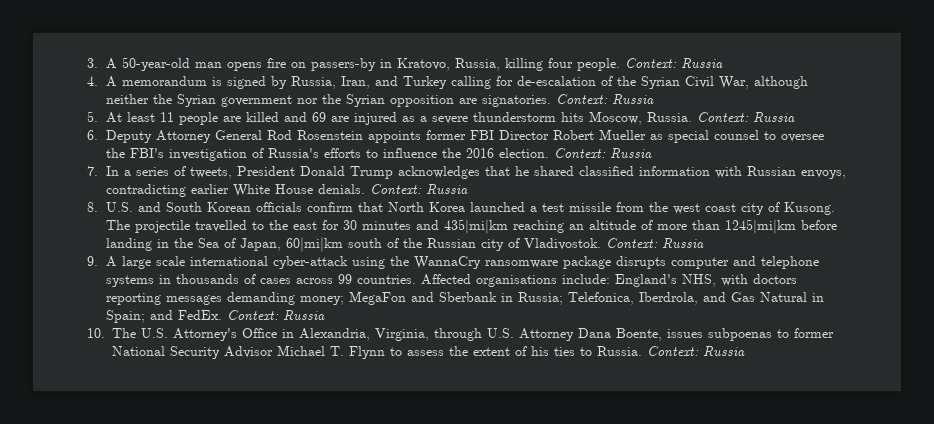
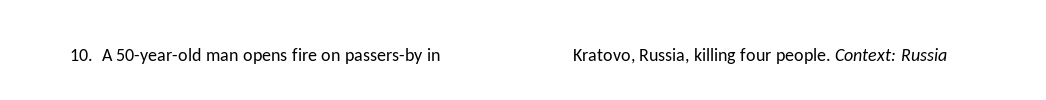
[87,58,98,68] 3. -> [70,49,93,61] 10.
[87,76,809,89] [106,94,655,107] [87,111,796,125] [87,129,825,143] [106,148,653,161] [87,166,847,179] [106,184,469,197] [87,202,836,215] [106,219,838,234] [106,237,705,252] [87,256,820,269] [106,274,798,287] [106,291,825,305] [106,310,326,323] [87,328,834,341] [112,345,745,359] // 4. A memorandum is signed by Russia, Iran, and Turkey calling for de-escalation of the Syrian Civil War, although neither the Syrian government nor the Syrian opposition are signatories. Context: Russia // 5. At least 11 people are killed and 69 are injured as a severe thunderstorm hits Moscow, Russia. Context: Russia // 6. Deputy Attorney General Rod Rosenstein appoints former FBI Director Robert Mueller as special counsel to oversee the FBI's investigation of Russia's efforts to influence the 2016 election. Context: Russia // 7. In a series of tweets, President Donald Trump acknowledges that he shared classified information with Russian envoys, contradicting earlier White House denials. Context: Russia // 8. U.S. and South Korean officials confirm that North Korea launched a test missile from the west coast city of Kusong. The projectile travelled to the east for 30 minutes and 435|mi|km reaching an altitude of more than 1245|mi|km before landing in the Sea of Japan, 60|mi|km south of the Russian city of Vladivostok. Context: Russia // 9. A large scale international cyber-attack using the WannaCry ransomware package disrupts computer and telephone systems in thousands of cases across 99 countries. Affected organisations include: England's NHS, with doctors reporting messages demanding money; MegaFon and Sberbank in Russia; Telefonica, Iberdrola, and Gas Natural in Spain; and FedEx. Context: Russia // 10. The U.S. Attorney's Office in Alexandria, Virginia, through U.S. Attorney Dana Boente, issues subpoenas to former National Security Advisor Michael T. Flynn to assess the extent of his ties to Russia. Context: Russia -> (948, 54) none

